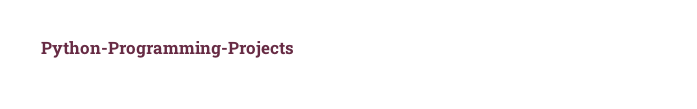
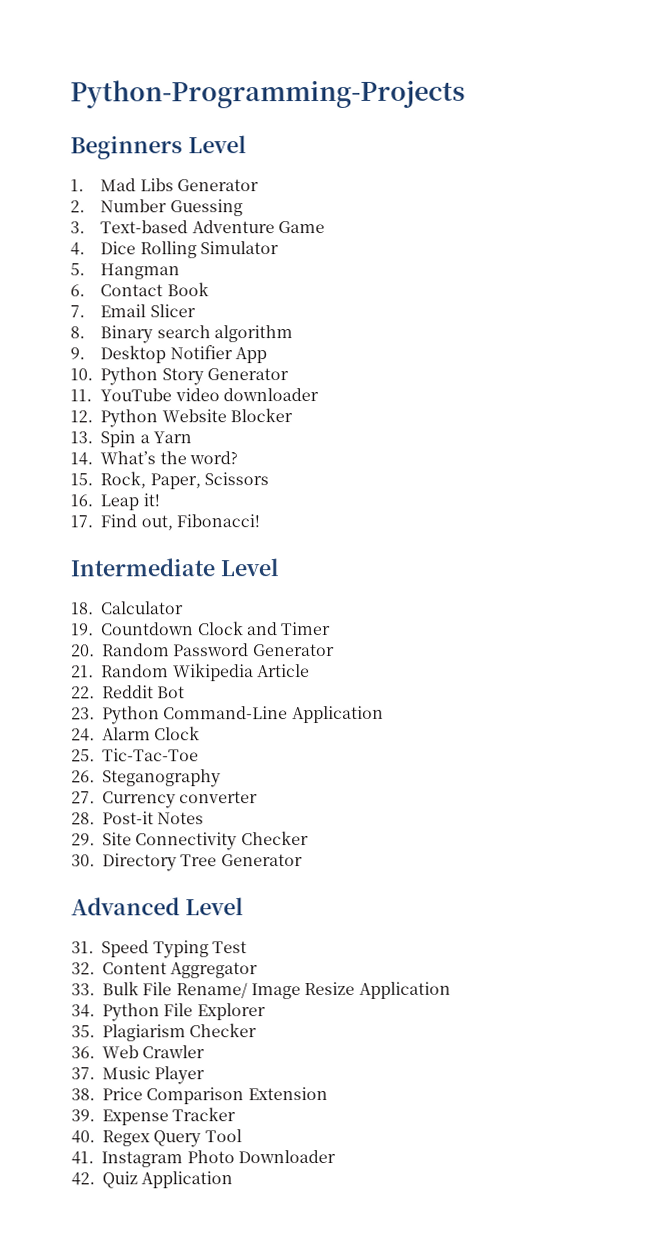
(294, 49) none -> [70,135,247,160] [70,178,259,192] [70,199,243,217] [70,220,325,234] [70,241,279,259] [70,263,181,280] [70,282,209,297] [70,304,196,318] [70,325,293,344] [70,345,267,364] [70,367,289,386] [70,388,319,402] [70,408,293,428] [70,430,192,448] [70,451,238,466] [70,471,269,490] [70,493,160,511] [70,514,260,531] [70,558,279,577] [70,601,184,615] [71,621,332,636] [71,643,335,657] [71,663,310,682] [71,685,186,699] [71,705,384,725] [71,726,201,742] [71,748,199,762] [71,769,221,788] [71,791,259,809] [71,811,205,825] [71,831,309,851] [71,853,303,872] [71,897,244,916] [71,940,247,959] [71,962,259,979] [71,981,451,1000] [71,1003,266,1022] [71,1023,258,1042] [71,1045,206,1059] [71,1066,206,1085] [71,1087,328,1105] [71,1107,237,1126] [71,1129,242,1148] [71,1149,336,1168] [71,1171,234,1189] // Beginners Level // 1. Mad Libs Generator // 2. Number Guessing // 3. Text-based Adventure Game // 4. Dice Rolling Simulator // 5. Hangman // 6. Contact Book // 7. Email Slicer // 8. Binary search algorithm // 9. Desktop Notifier App // 10. Python Story Generator // 11. YouTube video downloader // 12. Python Website Blocker // 13. Spin a Yarn // 14. What’s the word? // 15. Rock, Paper, Scissors // 16. Leap it! // 17. Find out, Fibonacci! // Intermediate Level // 18. Calculator // 19. Countdown Clock and Timer // 20. Random Password Generator // 21. Random Wikipedia Article // 22. Reddit Bot // 23. Python Command-Line Application // 24. Alarm Clock // 25. Tic-Tac-Toe // 26. Steganography // 27. Currency converter // 28. Post-it Notes // 29. Site Connectivity Checker // 30. Directory Tree Generator // Advanced Level // 31. Speed Typing Test // 32. Content Aggregator // 33. Bulk File Rename/ Image Resize Application // 34. Python File Explorer // 35. Plagiarism Checker // 36. Web Crawler // 37. Music Player // 38. Price Comparison Extension // 39. Expense Tracker // 40. Regex Query Tool // 41. Instagram Photo Downloader // 42. Quiz Application

